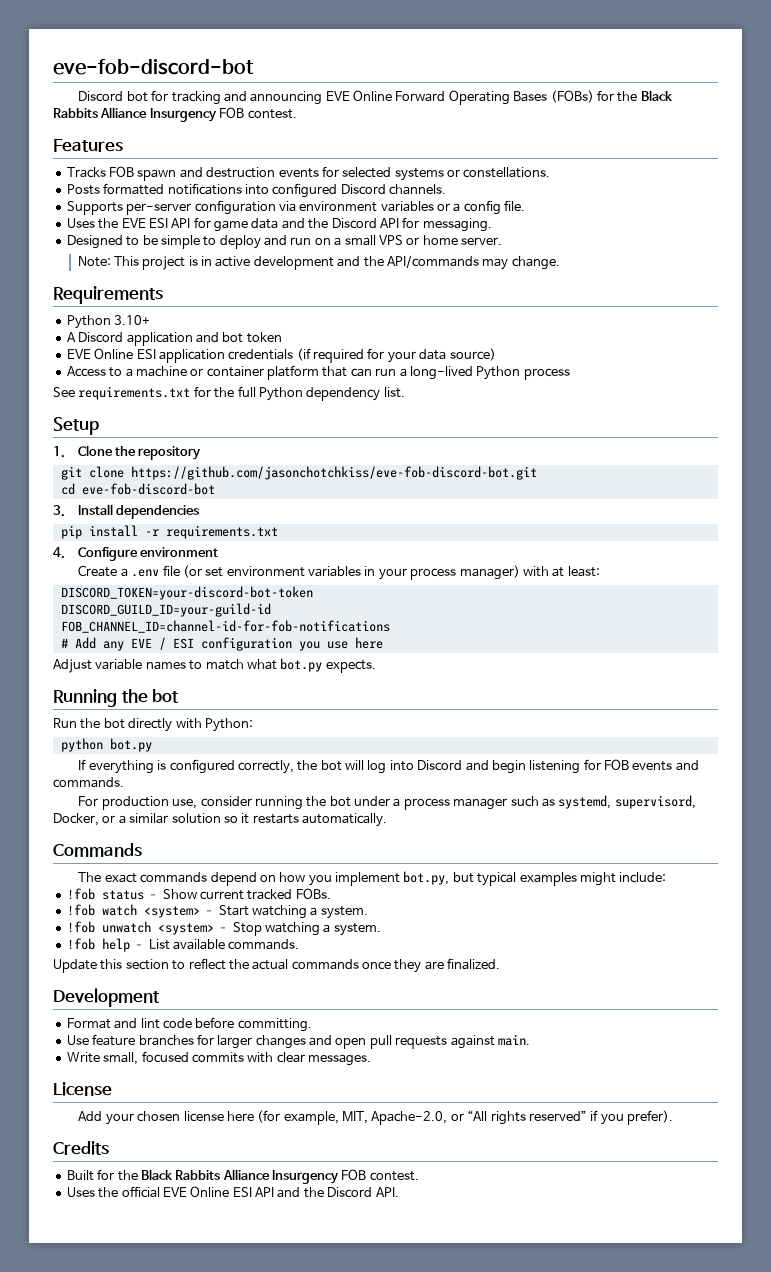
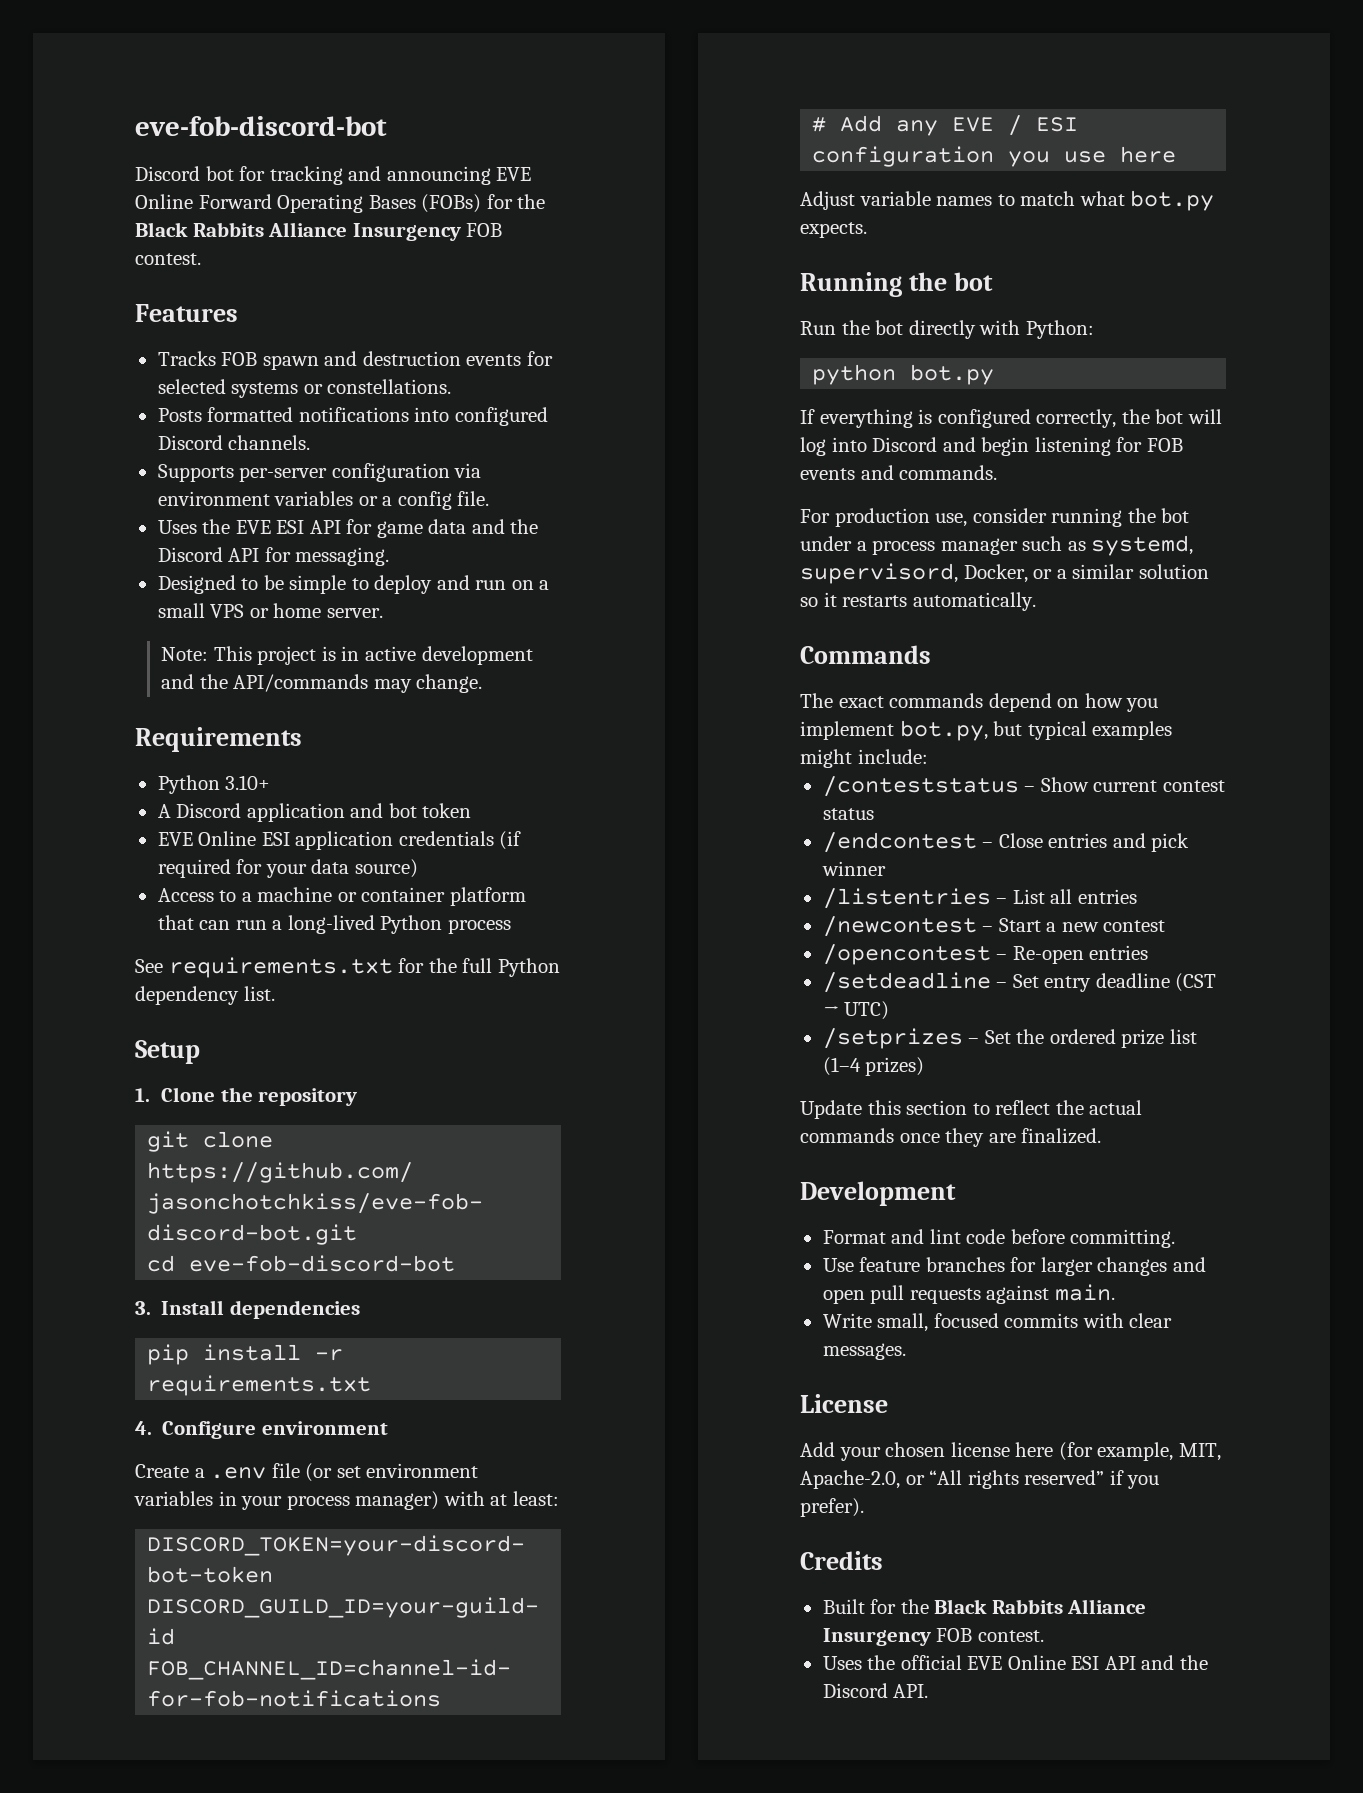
[66,888,144,900] !fob status -> [822,776,1019,797] /conteststatus
[247,888,331,900] [66,904,368,919] [66,921,381,936] [66,938,300,952] tracked FOBs. // !fob watch <system> – Start watching a system. // !fob unwatch <system> – Stop watching a system. // !fob help – List available commands. -> [1162,780,1225,792] [822,808,874,820] [822,832,1190,853] [821,861,886,876] [822,888,1137,909] [822,916,1166,937] [822,944,1149,965] [822,972,1217,993] [822,1001,890,1020] [822,1028,1197,1049] [822,1057,925,1076] contest status // /endcontest – Close entries and pick winner // /listentries – List all entries // /newcontest – Start a new contest // /opencontest – Re-open entries // /setdeadline – Set entry deadline (CST → UTC) // /setprizes – Set the ordered prize list (1–4 prizes)

